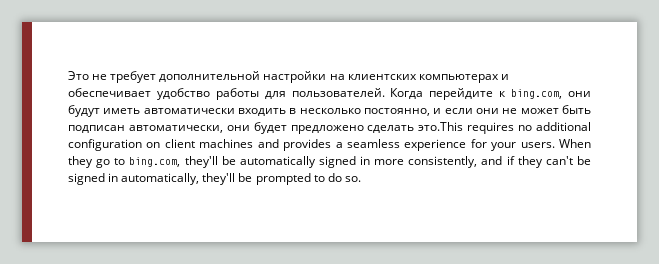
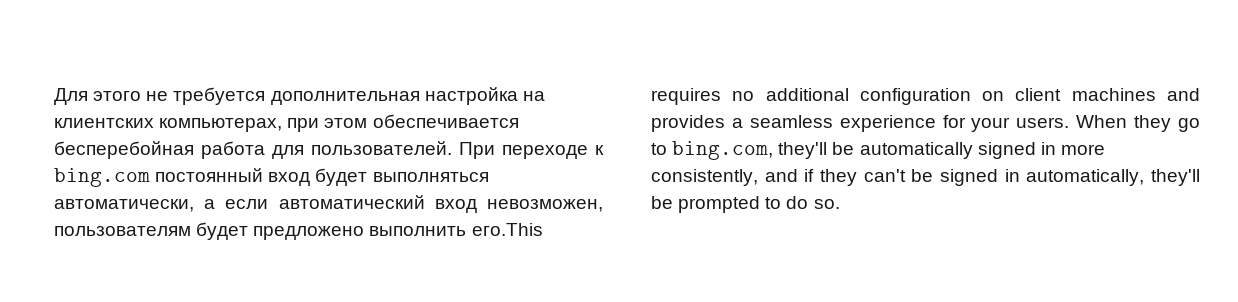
[68,71,509,83] [68,88,591,100] [68,105,591,117] [68,122,464,134] Это не требует дополнительной настройки на клиентских компьютерах и обеспечивает удобство работы для пользователей. Когда перейдите к bing.com, они будут иметь автоматически входить в несколько постоянно, и если они не может быть подписан автоматически, они будет предложено сделать это.This -> [54,87,545,105] [54,114,519,132] [54,141,604,159] [54,168,489,187] [54,195,603,213] [54,222,543,240] Для этого не требуется дополнительная настройка на клиентских компьютерах, при этом обеспечивается бесперебойная работа для пользователей. При переходе к bing.com постоянный вход будет выполняться автоматически, а если автоматический вход невозможен, пользователям будет предложено выполнить его.This

